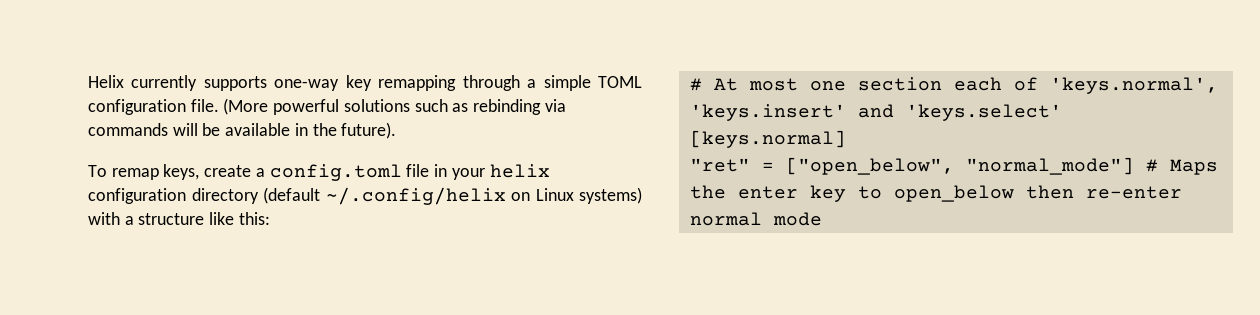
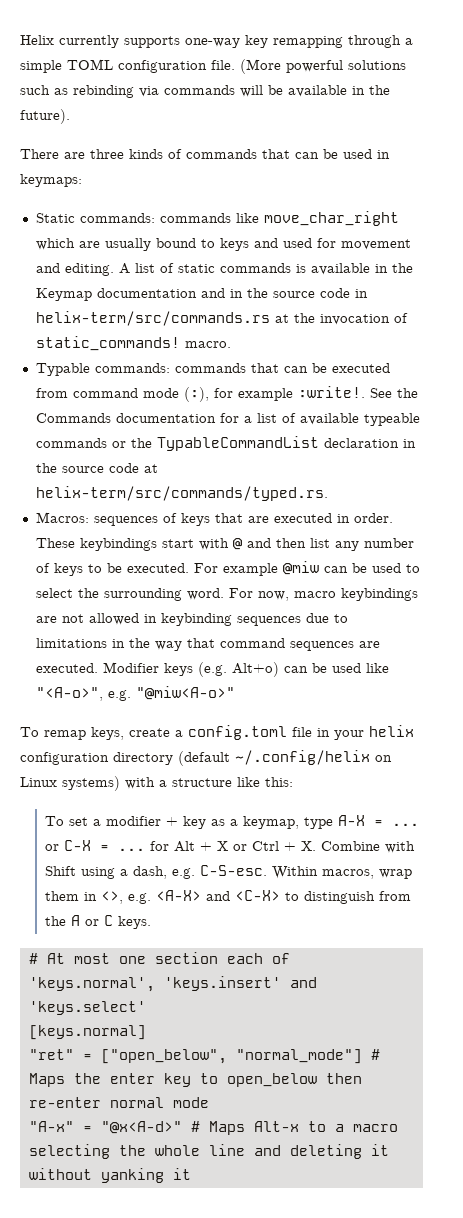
(397, 130) none -> [20,149,390,159] [20,174,82,187] [35,211,399,226] [35,238,411,251] [35,263,413,276] [35,288,368,301] [35,311,408,326] [35,336,231,351] [35,363,390,376] [35,386,418,402] [35,413,420,426] [35,436,416,451] [35,463,158,473] [35,486,328,501] [35,512,393,526] [35,538,414,551] [35,561,420,576] [35,588,418,601] [35,613,348,626] [35,638,380,651] [35,662,389,677] [35,686,235,701] // There are three kinds of commands that can be used in keymaps: // Static commands: commands like move_char_right which are usually bound to keys and used for movement and editing. A list of static commands is available in the Keymap documentation and in the source code in helix-term/src/commands.rs at the invocation of static_commands! macro. // Typable commands: commands that can be executed from command mode (:), for example :write!. See the Commands documentation for a list of available typeable commands or the TypableCommandList declaration in the source code at helix-term/src/commands/typed.rs. // Macros: sequences of keys that are executed in order. These keybindings start with @ and then list any number of keys to be executed. For example @miw can be used to select the surrounding word. For now, macro keybindings are not allowed in keybinding sequences due to limitations in the way that command sequences are executed. Modifier keys (e.g. Alt+o) can be used like "<A-o>", e.g. "@miw<A-o>"
(270, 218) none -> [45,815,420,829] [45,840,416,853] [45,865,413,879] [45,890,412,904] [45,915,152,929] // To set a modifier + key as a keymap, type A-X = ... or C-X = ... for Alt + X or Ctrl + X. Combine with Shift using a dash, e.g. C-S-esc. Within macros, wrap them in <>, e.g. <A-X> and <C-X> to distinguish from the A or C keys.
(822, 219) none -> [28,1121,398,1135] [28,1144,389,1159] [28,1168,191,1183] // "A-x" = "@x<A-d>" # Maps Alt-x to a macro selecting the whole line and deleting it without yanking it

